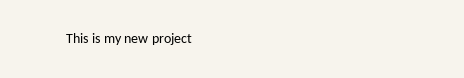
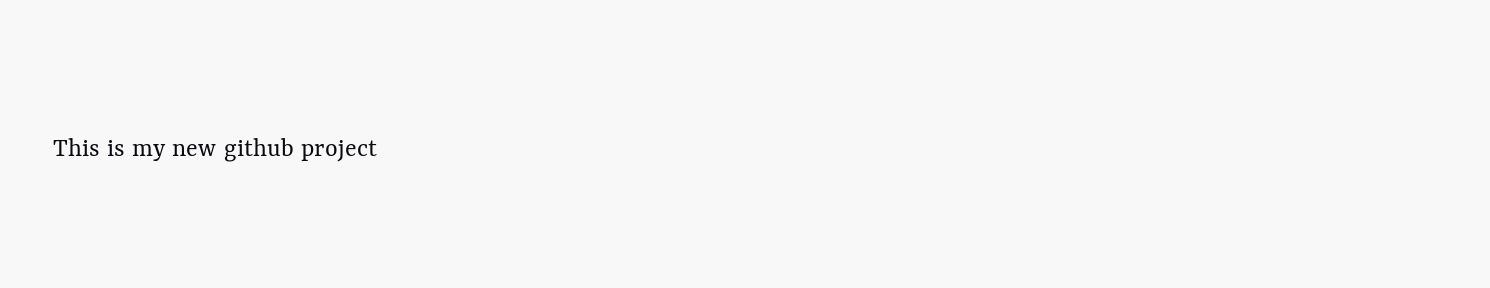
(149, 39) none -> [223,138,294,162] github

